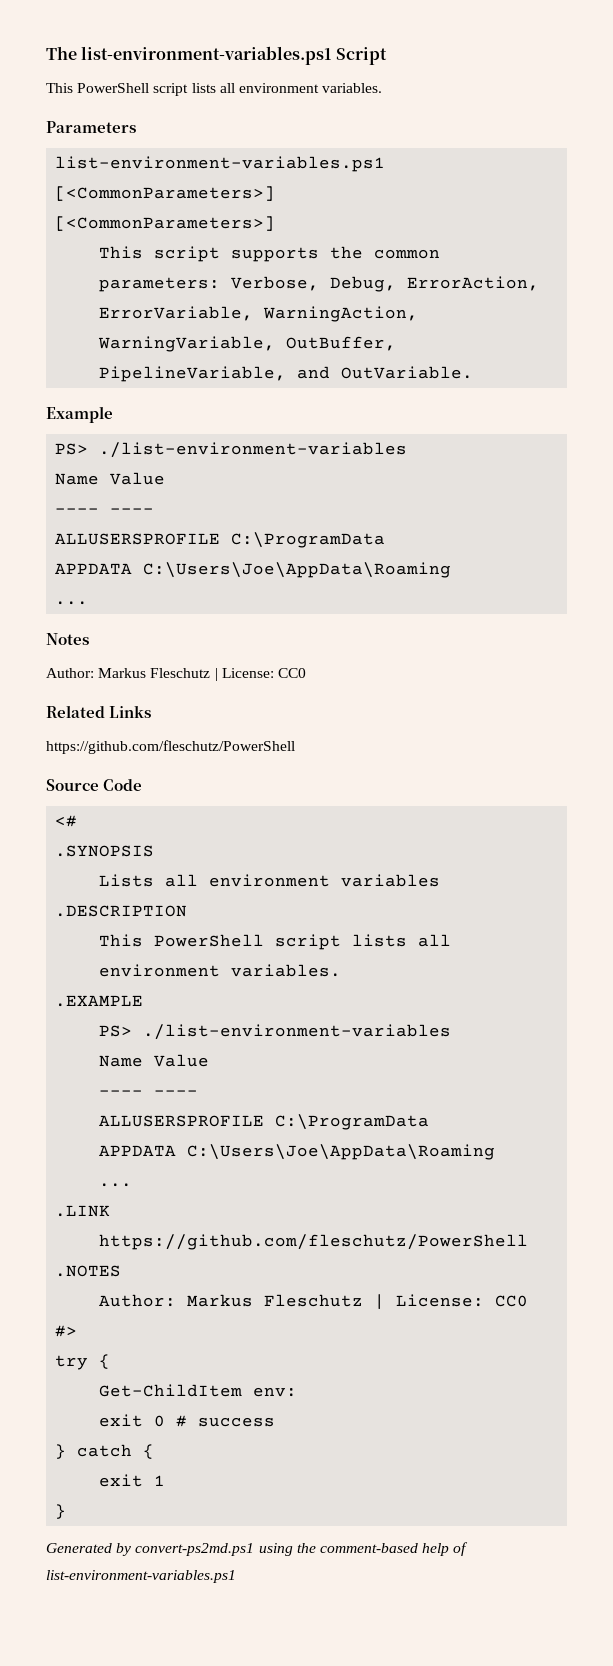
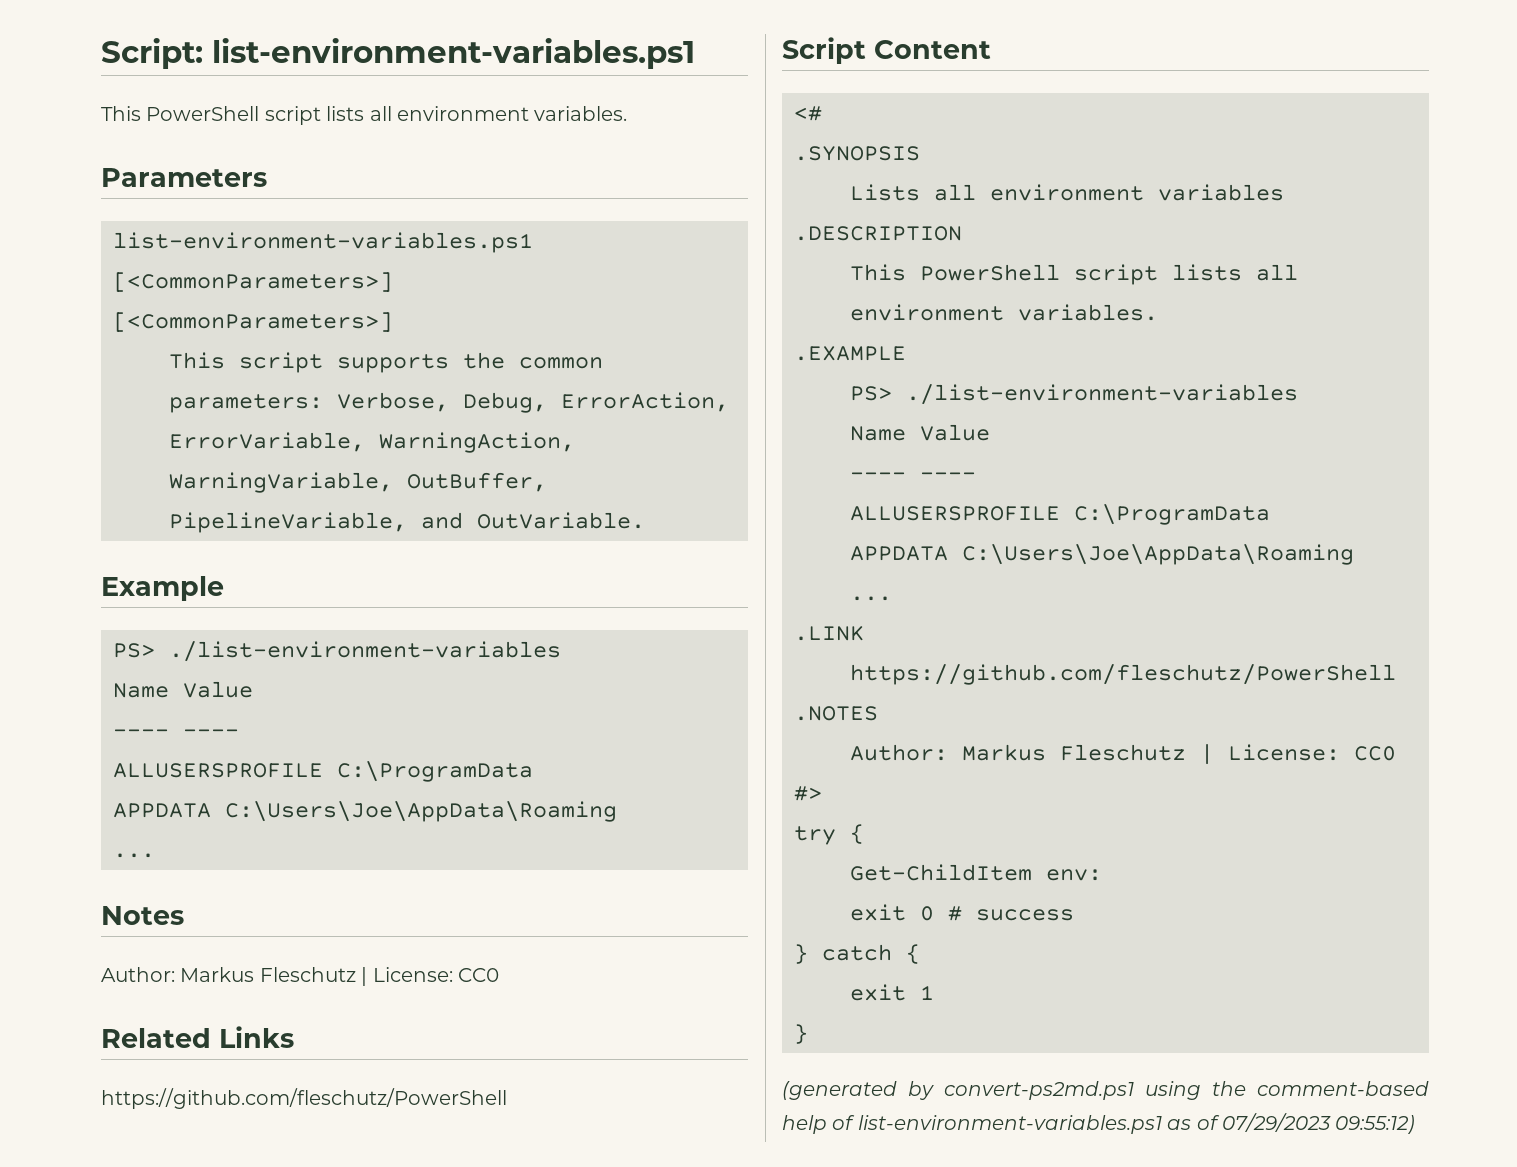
[46,46,387,65] The list-environment-variables.ps1 Script -> [101,38,695,69] Script: list-environment-variables.ps1
[46,779,143,791] Source Code -> [782,37,991,64] Script Content
[46,1543,112,1553] Generated -> [782,1081,897,1100] (generated
(236, 1576) none -> [1167,1113,1416,1134] as of 07/29/2023 09:55:12)

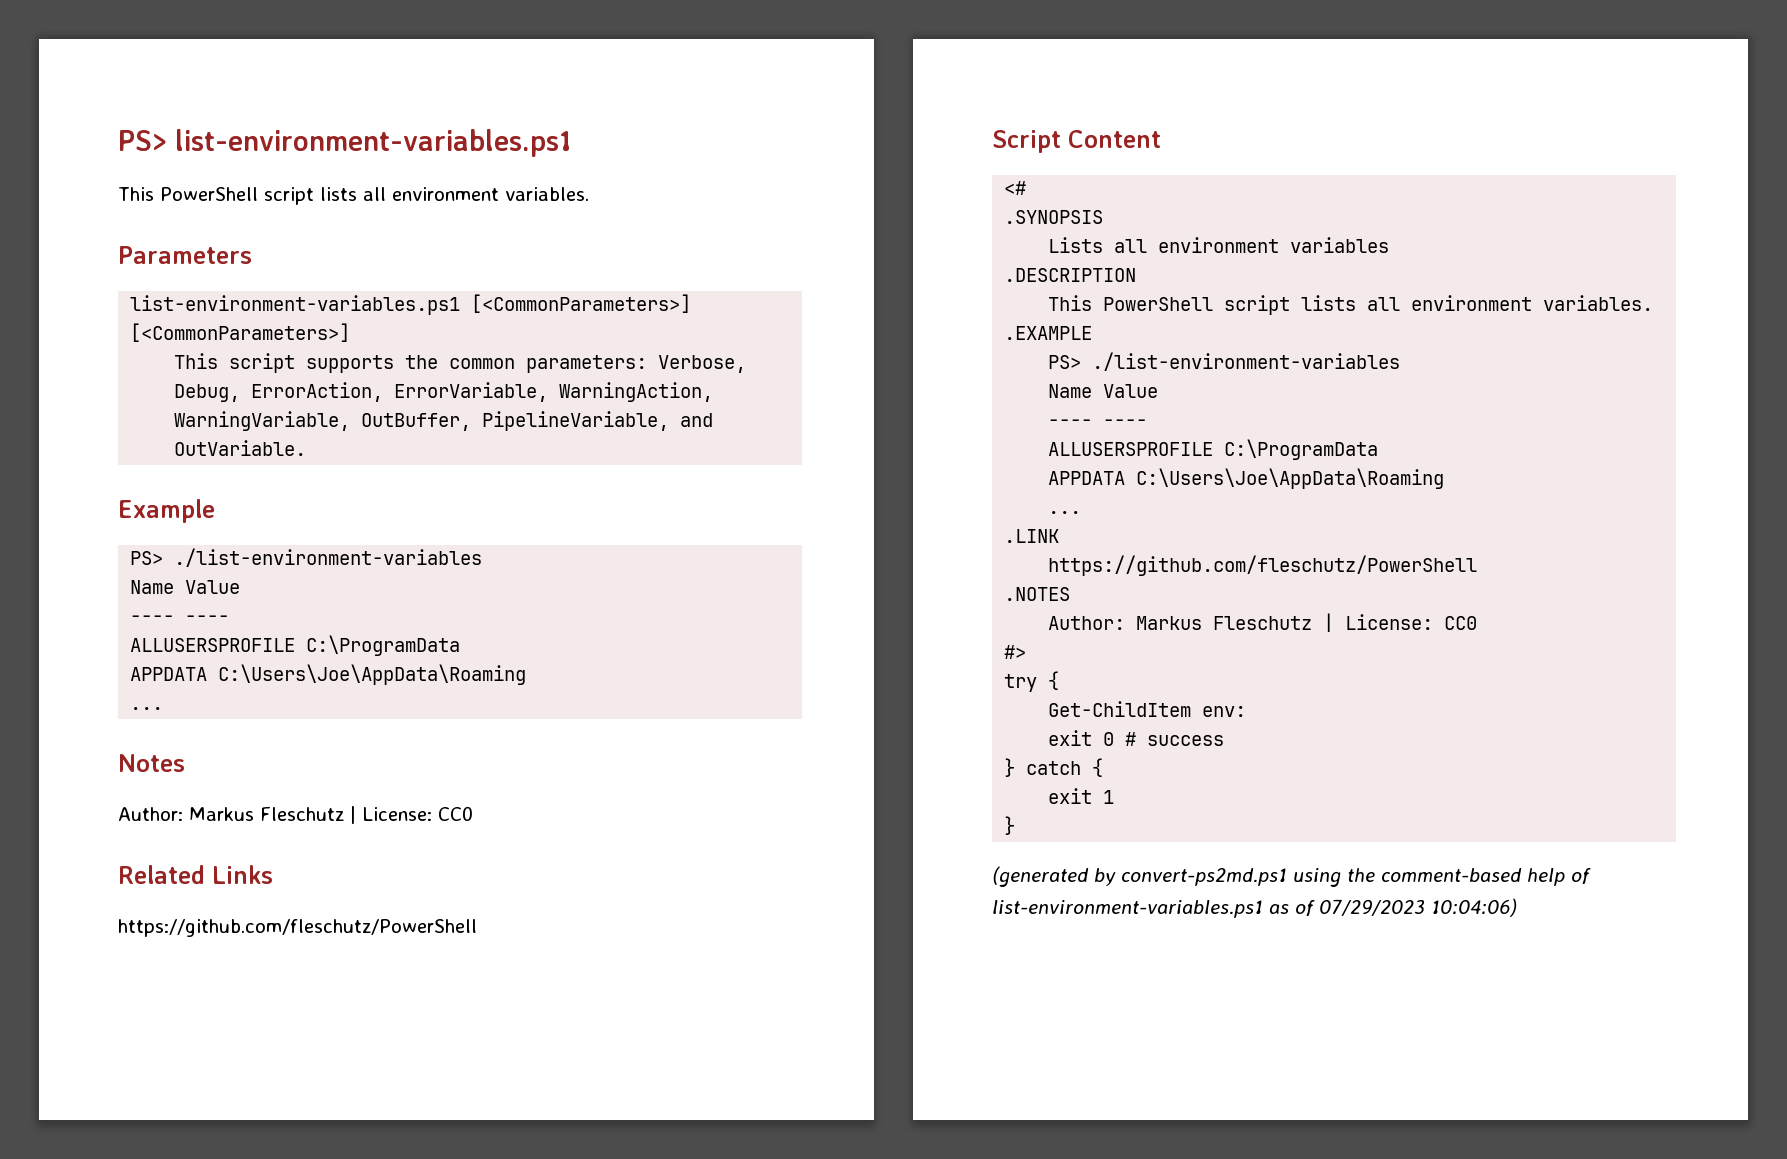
[101,38,203,69] Script: -> [118,130,167,151] PS>
[1335,1115,1416,1134] 09:55:12) -> [1431,898,1517,917] 10:04:06)

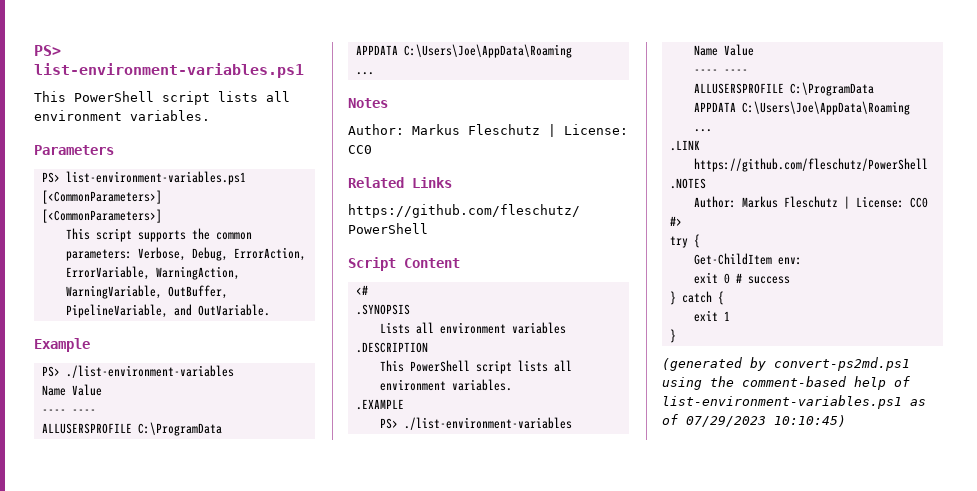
(252, 255) none -> [41,172,60,183] PS>
[1431,898,1517,917] 10:04:06) -> [774,415,846,427] 10:10:45)

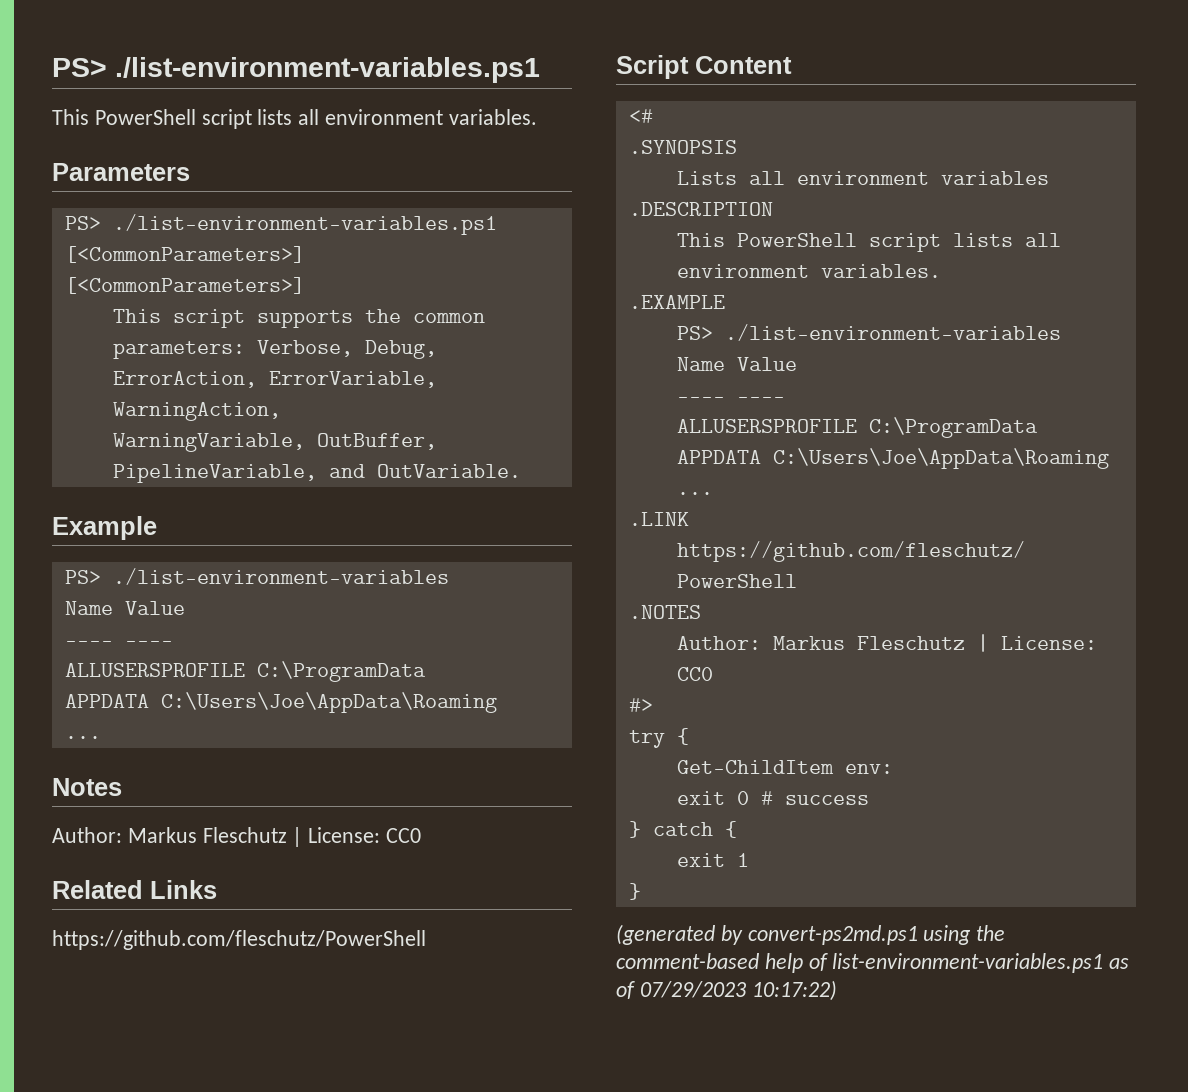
[34,45,61,56] [34,63,304,78] PS> list-environment-variables.ps1 -> [52,57,540,83] PS> ./list-environment-variables.ps1
[65,171,246,185] list-environment-variables.ps1 -> [112,214,497,235] ./list-environment-variables.ps1
[774,415,846,427] 10:10:45) -> [751,980,837,1001] 10:17:22)

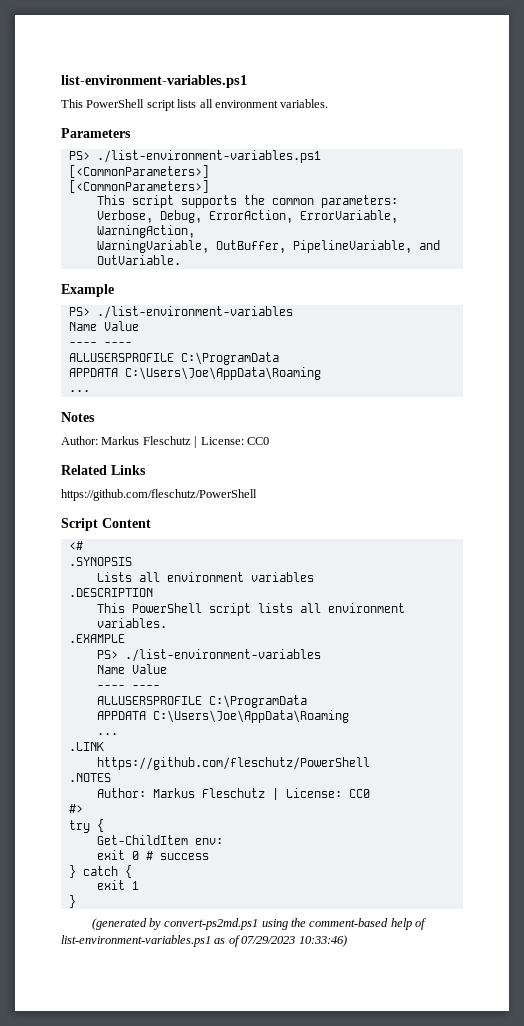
[52,57,540,83] PS> ./list-environment-variables.ps1 -> [61,75,247,88] list-environment-variables.ps1
[751,980,837,1001] 10:17:22) -> [298,935,347,947] 10:33:46)

